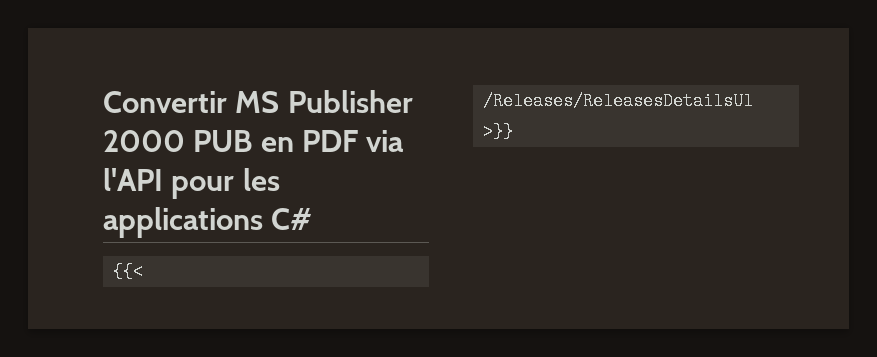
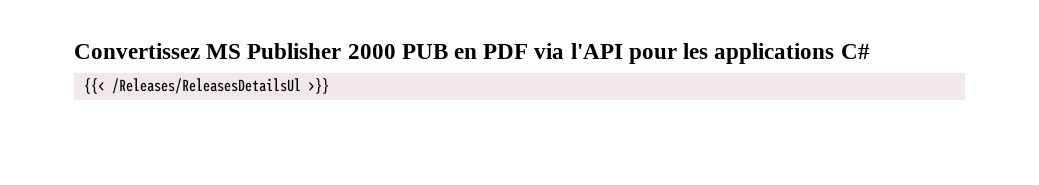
[103,91,227,113] Convertir -> [74,43,200,59] Convertissez

